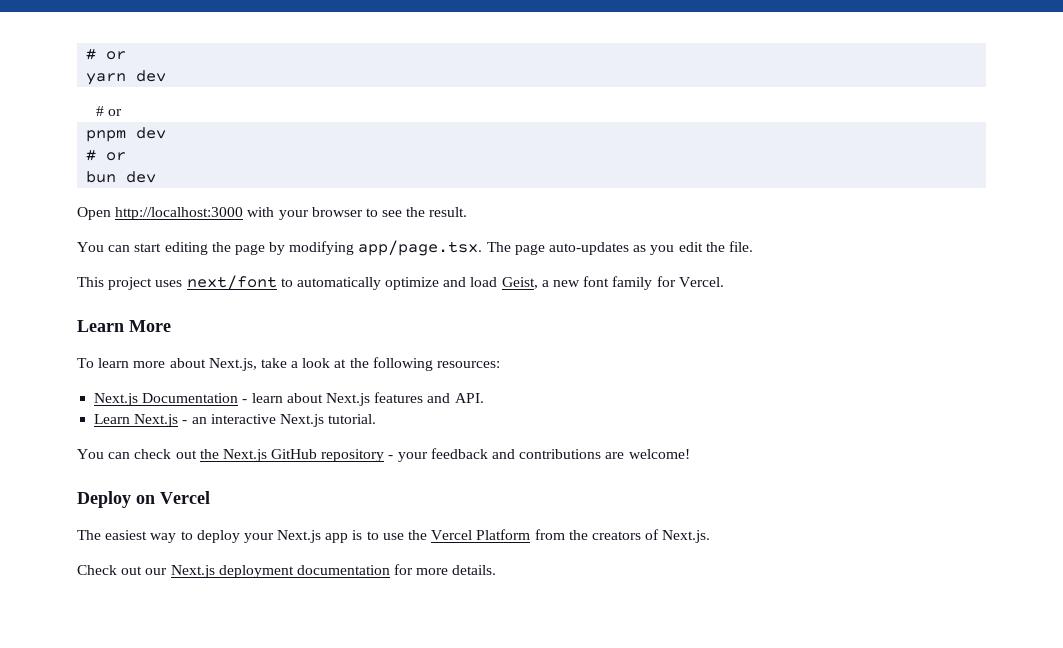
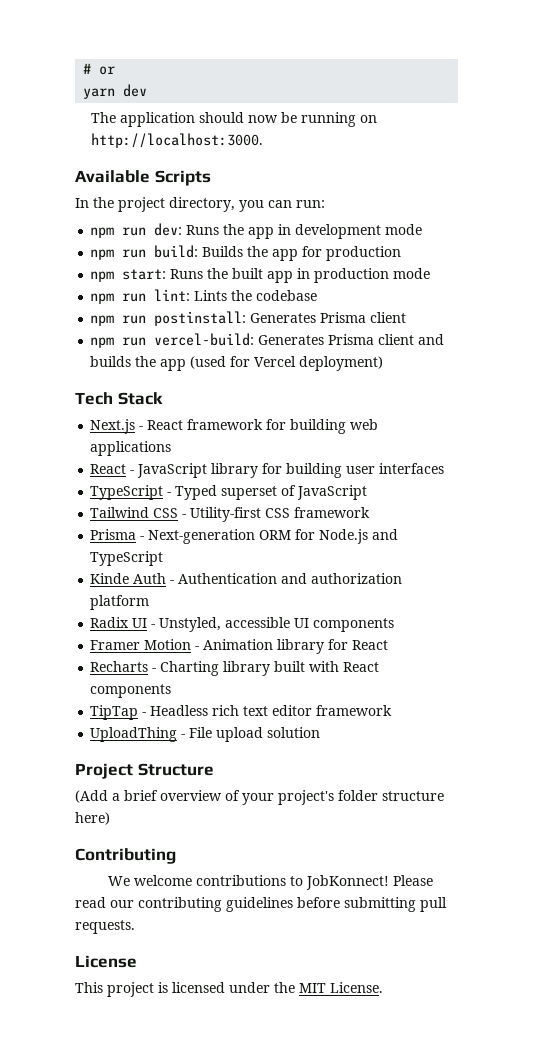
[95,106,123,116] [86,127,167,142] [86,149,127,161] [86,171,157,183] [77,207,468,220] [77,240,753,256] [77,275,724,290] [77,320,171,332] [77,357,501,371] [94,392,484,406] [94,414,377,427] [77,448,690,462] [77,491,210,508] [77,529,711,543] [77,564,497,578] # or // pnpm dev // # or // bun dev // Open http://localhost:3000 with your browser to see the result. // You can start editing the page by modifying app/page.tsx. The page auto-updates as you edit the file. // This project uses next/font to automatically optimize and load Geist, a new font family for Vercel. // Learn More // To learn more about Next.js, take a look at the following resources: // Next.js Documentation - learn about Next.js features and API. // Learn Next.js - an interactive Next.js tutorial. // You can check out the Next.js GitHub repository - your feedback and contributions are welcome! // Deploy on Vercel // The easiest way to deploy your Next.js app is to use the Vercel Platform from the creators of Next.js. // Check out our Next.js deployment documentation for more details. -> [91,112,378,127] [91,133,264,148] [75,170,211,186] [75,197,325,212] [90,223,423,239] [90,245,402,261] [90,268,431,283] [90,289,318,304] [90,311,407,326] [90,333,445,348] [90,356,384,371] [75,392,163,405] [90,419,379,434] [90,441,172,456] [90,463,445,478] [90,485,368,500] [90,507,371,522] [90,529,399,544] [90,551,164,566] [90,573,403,584] [90,595,150,610] [90,617,395,632] [90,639,389,654] [90,661,380,676] [90,684,172,698] [90,705,393,720] [90,727,321,742] [75,763,214,779] [75,790,444,805] [75,812,110,825] [75,848,176,864] [107,875,433,890] [75,897,447,912] [75,920,135,934] [75,955,137,968] [75,982,383,997] The application should now be running on http://localhost:3000. // Available Scripts // In the project directory, you can run: // npm run dev: Runs the app in development mode // npm run build: Builds the app for production // npm start: Runs the built app in production mode // npm run lint: Lints the codebase // npm run postinstall: Generates Prisma client // npm run vercel-build: Generates Prisma client and builds the app (used for Vercel deployment) // Tech Stack // Next.js - React framework for building web applications // React - JavaScript library for building user interfaces // TypeScript - Typed superset of JavaScript // Tailwind CSS - Utility-first CSS framework // Prisma - Next-generation ORM for Node.js and TypeScript // Kinde Auth - Authentication and authorization platform // Radix UI - Unstyled, accessible UI components // Framer Motion - Animation library for React // Recharts - Charting library built with React components // TipTap - Headless rich text editor framework // UploadThing - File upload solution // Project Structure // (Add a brief overview of your project's folder structure here) // Contributing // We welcome contributions to JobKonnect! Please read our contributing guidelines before submitting pull requests. // License // This project is licensed under the MIT License.

